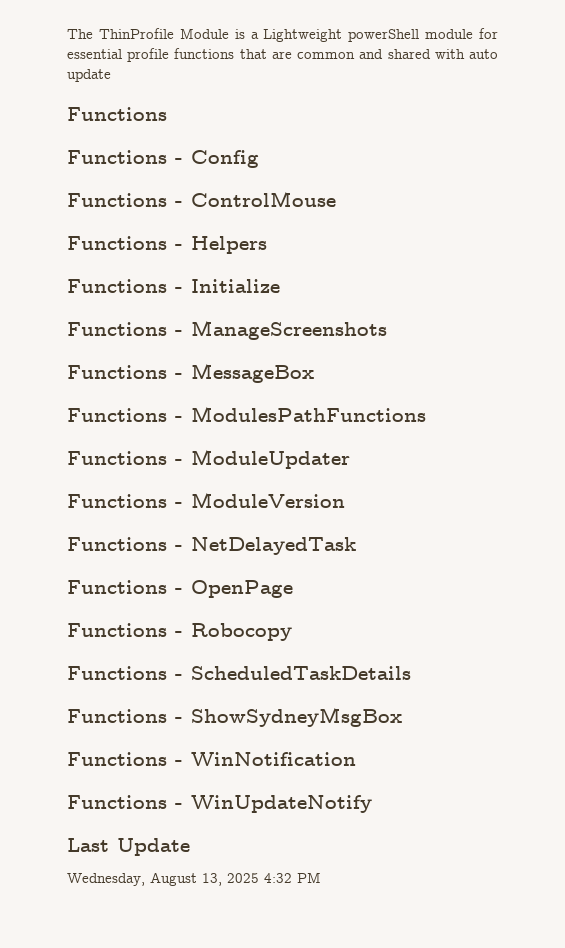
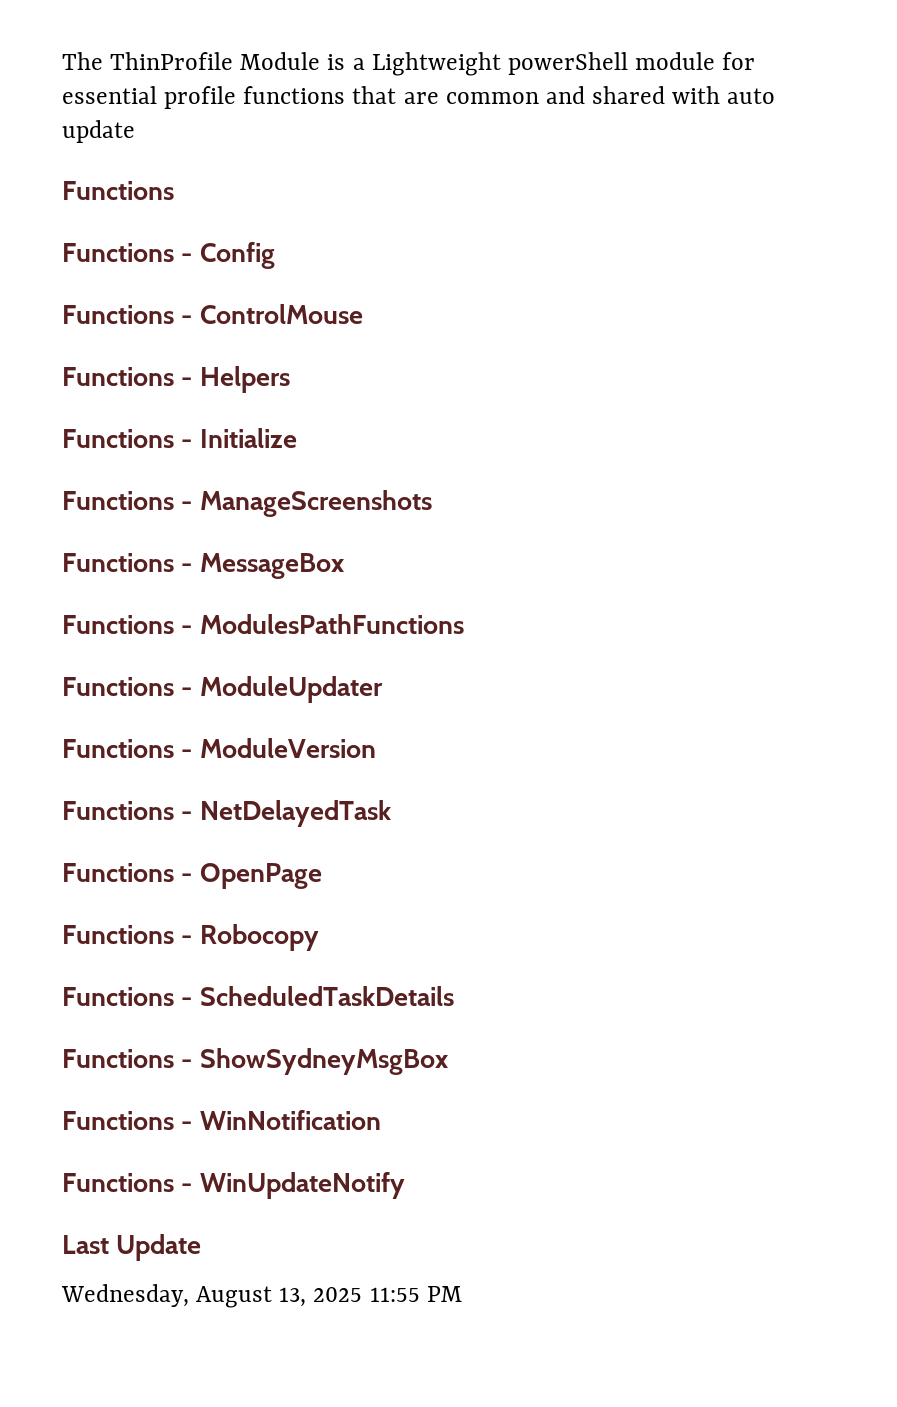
[264,873,292,883] 4:32 -> [369,1287,420,1302] 11:55

